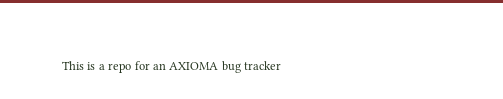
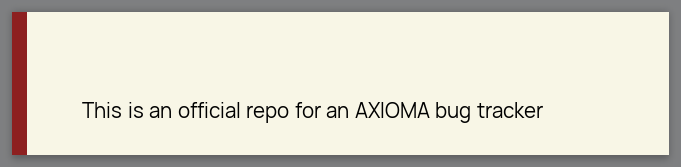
[98,64,105,70] a -> [149,102,241,118] an official

